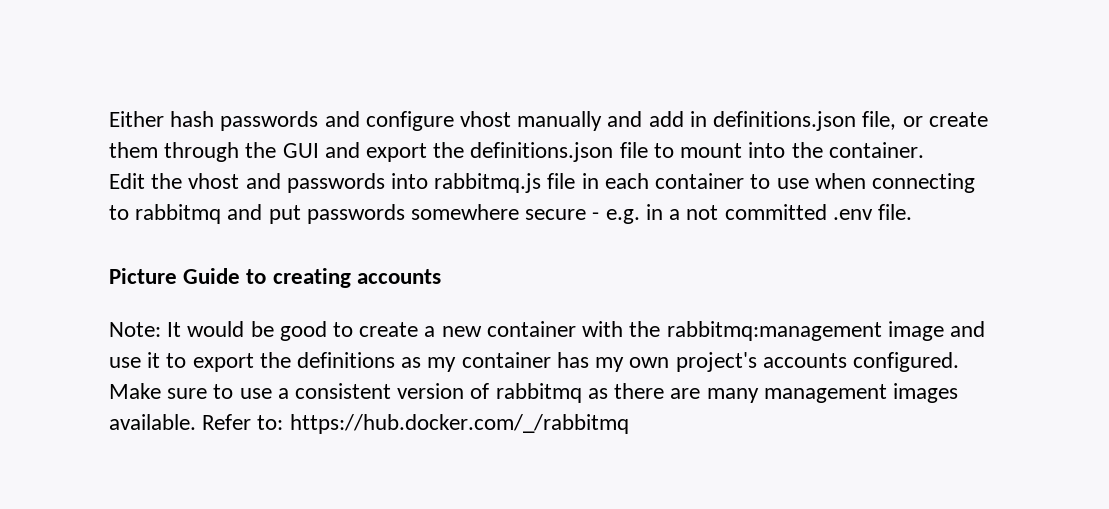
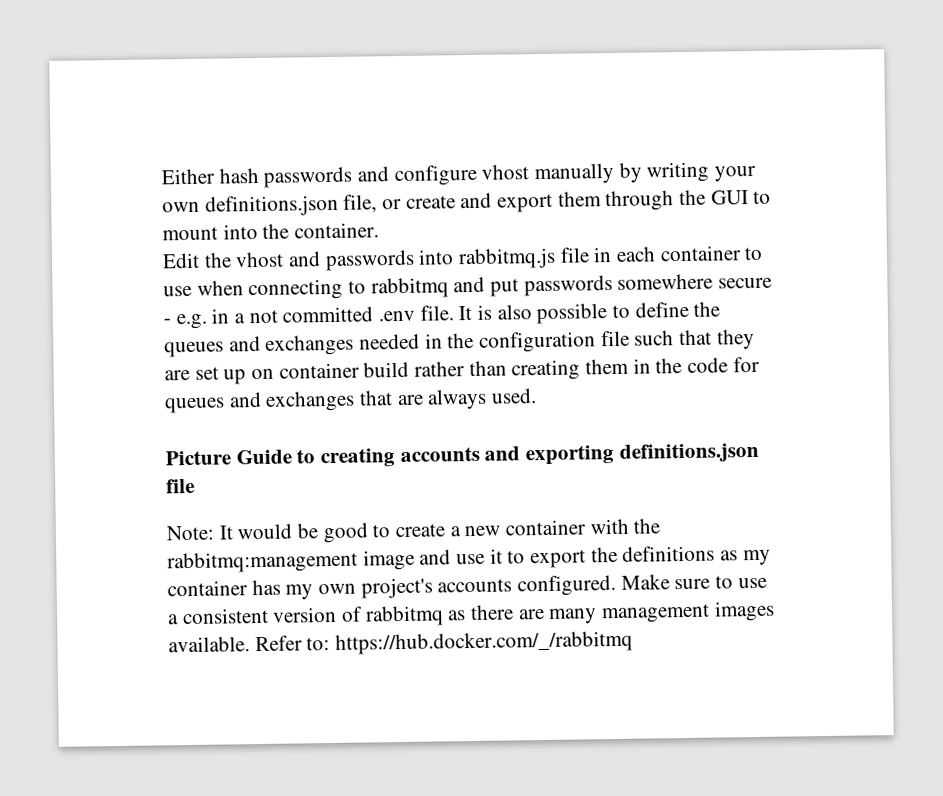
[607,111,707,127] and add in -> [618,161,757,183] [162,201,200,213] by writing your own
(988, 119) none -> [460,192,554,213] and export
[324,142,648,162] and export the definitions.json file -> (749, 197) none
(912, 212) none -> [458,301,721,325] [164,328,755,358] [164,356,760,385] [164,388,538,414] It is also possible to define the queues and exchanges needed in the configuration file such that they are set up on container build rather than creating them in the code for queues and exchanges that are always used.
(441, 276) none -> [484,442,759,466] [166,478,195,494] and exporting definitions.json file

